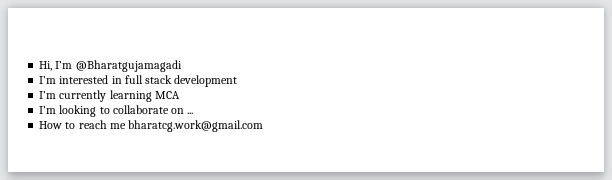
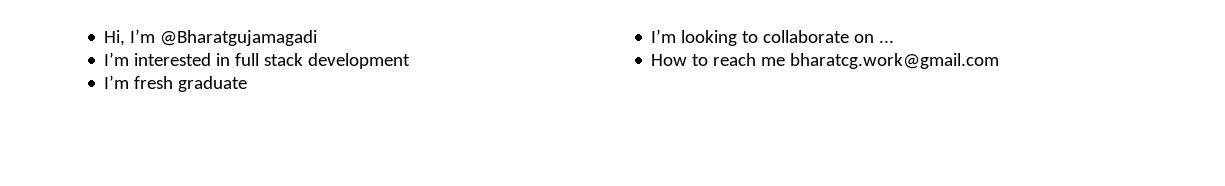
[59,90,180,102] currently learning MCA -> [134,76,248,92] fresh graduate

